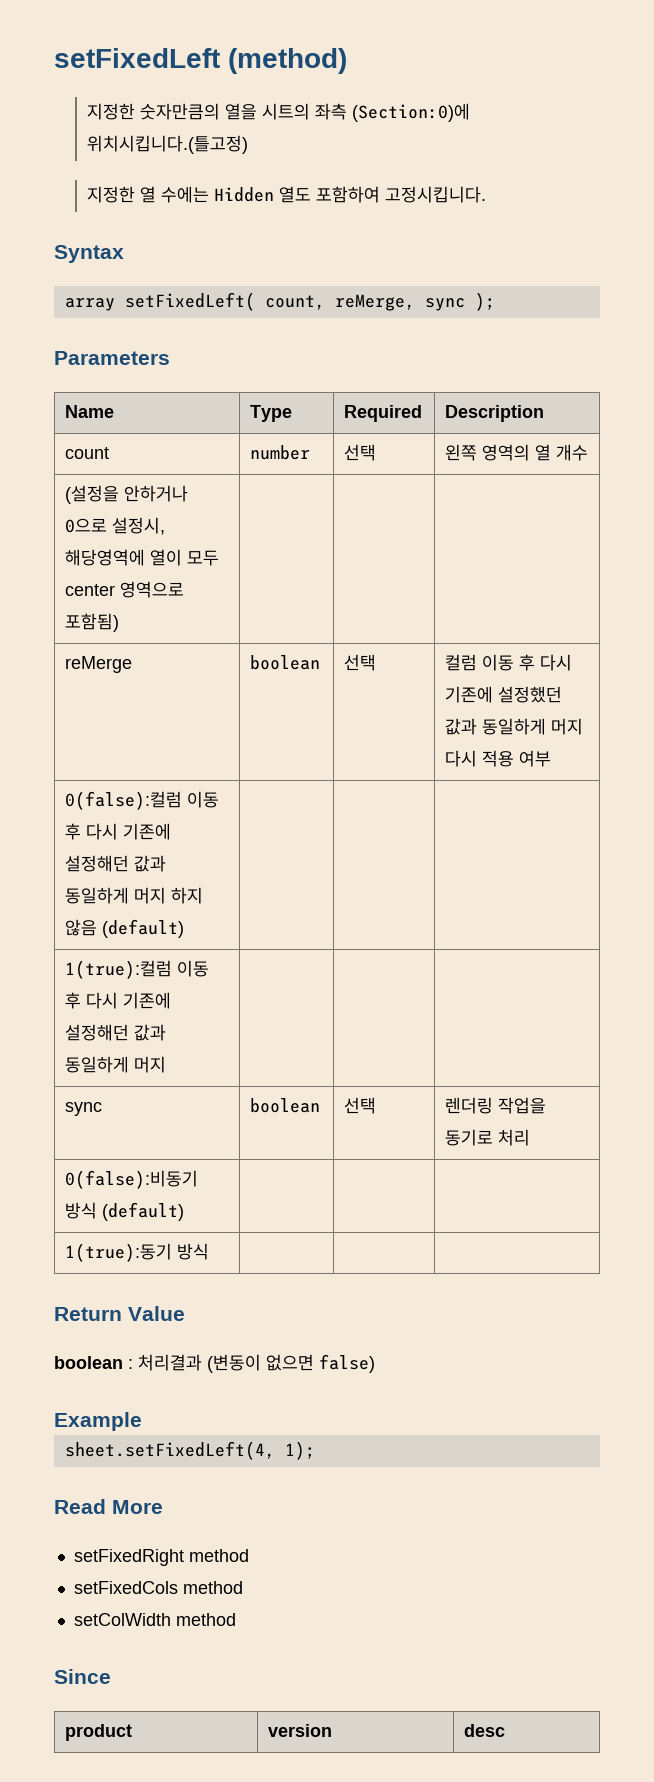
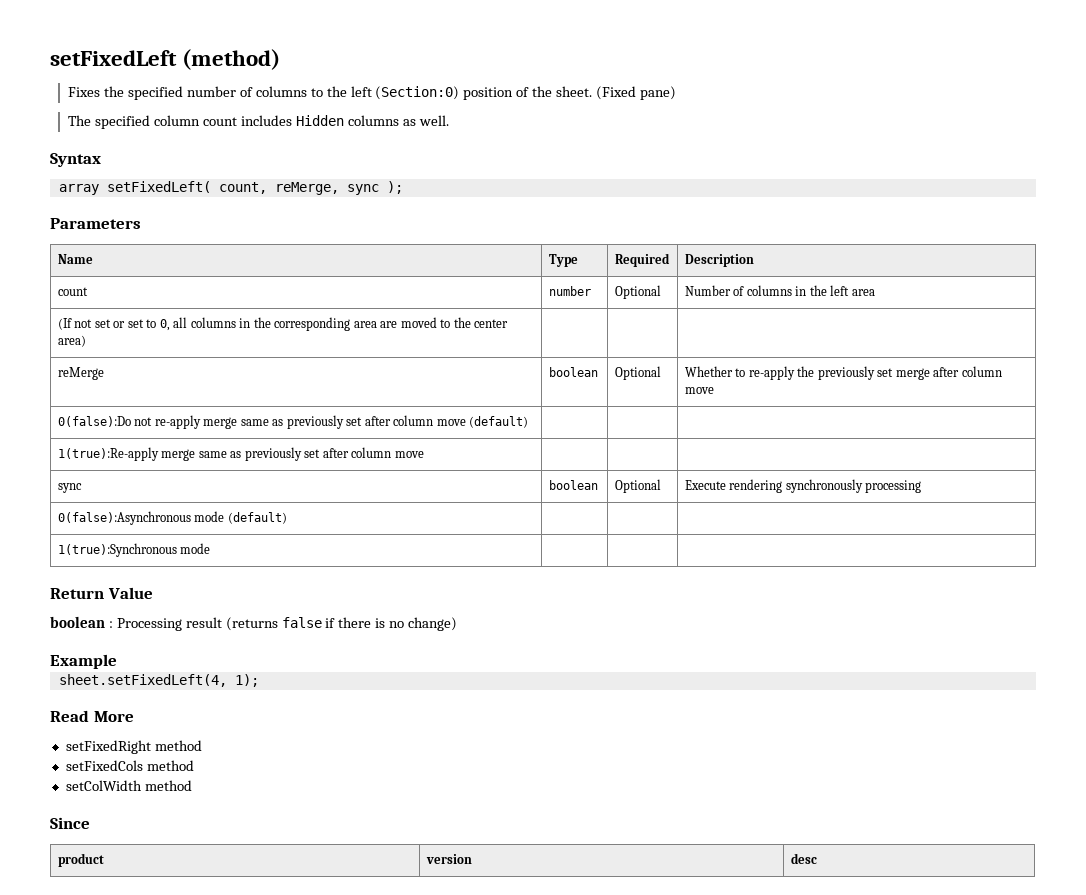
[87,103,471,122] [87,135,249,154] [87,186,487,203] 지정한 숫자만큼의 열을 시트의 좌측 (Section:0)에 위치시킵니다.(틀고정) // 지정한 열 수에는 Hidden 열도 포함하여 고정시킵니다. -> [68,86,676,100] [68,115,449,129] Fixes the specified number of columns to the left (Section:0) position of the sheet. (Fixed pane) // The specified column count includes Hidden columns as well.
[344,444,377,461] [445,444,589,461] [65,485,189,504] [65,517,166,535] [65,549,220,566] [65,581,185,598] [65,613,120,632] [65,656,133,673] [250,655,321,670] [344,654,377,671] [445,654,573,671] [445,686,563,703] [445,718,584,735] [445,750,552,767] [65,791,220,810] [65,823,172,840] [65,855,167,872] [65,887,204,904] [65,919,185,938] [65,960,210,979] [65,992,172,1009] [65,1024,167,1041] [65,1056,167,1073] [65,1102,103,1116] [250,1098,321,1113] [344,1097,377,1114] [445,1097,547,1114] [445,1129,531,1146] [65,1170,199,1189] [65,1202,185,1221] [65,1243,210,1262] 선택 | 왼쪽 영역의 열 개수 // (설정을 안하거나 0으로 설정시, 해당영역에 열이 모두 center 영역으로 포함됨) | | | // reMerge | boolean | 선택 | 컬럼 이동 후 다시 기존에 설정했던 값과 동일하게 머지 다시 적용 여부 // 0(false):컬럼 이동 후 다시 기존에 설정해던 값과 동일하게 머지 하지 않음 (default) | | | // 1(true):컬럼 이동 후 다시 기존에 설정해던 값과 동일하게 머지 | | | // sync | boolean | 선택 | 렌더링 작업을 동기로 처리 // 0(false):비동기 방식 (default) | | | // 1(true):동기 방식 -> [614,285,661,299] [684,285,875,296] [57,317,509,331] [57,335,86,347] [57,367,104,380] [548,367,598,377] [614,366,661,380] [684,366,1002,380] [684,387,714,394] [57,415,529,429] [57,447,424,461] [57,483,82,493] [548,480,598,490] [614,479,661,493] [684,479,922,493] [57,511,287,525] [57,543,211,557] Optional | Number of columns in the left area // (If not set or set to 0, all columns in the corresponding area are moved to the center area) | | | // reMerge | boolean | Optional | Whether to re-apply the previously set merge after column move // 0(false):Do not re-apply merge same as previously set after column move (default) | | | // 1(true):Re-apply merge same as previously set after column move | | | // sync | boolean | Optional | Execute rendering synchronously processing // 0(false):Asynchronous mode (default) | | | // 1(true):Synchronous mode
[138,1354,375,1373] 처리결과 (변동이 없으면 false) -> [116,617,458,631] Processing result (returns false if there is no change)

